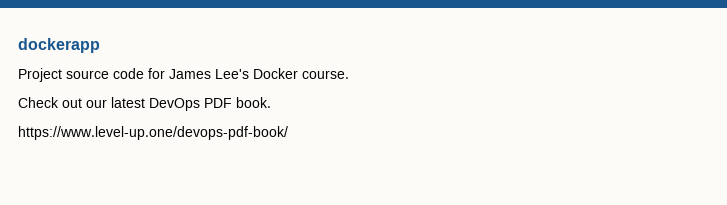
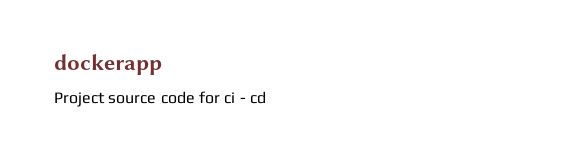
[169,68,349,79] [18,97,271,111] [18,126,288,140] James Lee's Docker course. // Check out our latest DevOps PDF book. // https://www.level-up.one/devops-pdf-book/ -> [224,91,266,104] ci - cd

